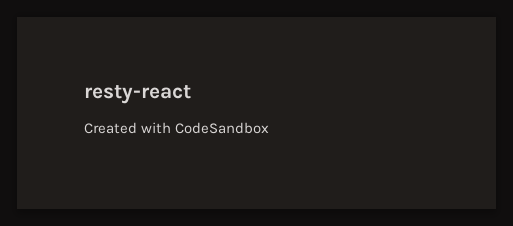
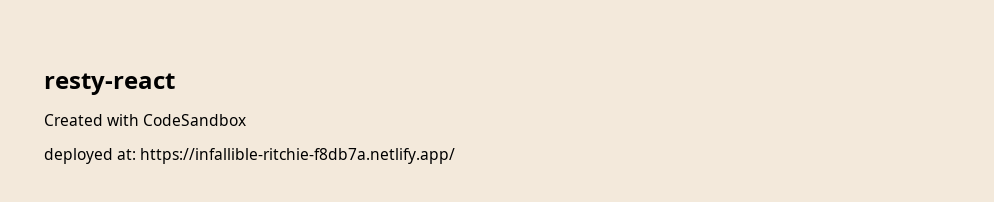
(270, 128) none -> [44,148,456,164] // deployed at: https://infallible-ritchie-f8db7a.netlify.app/

